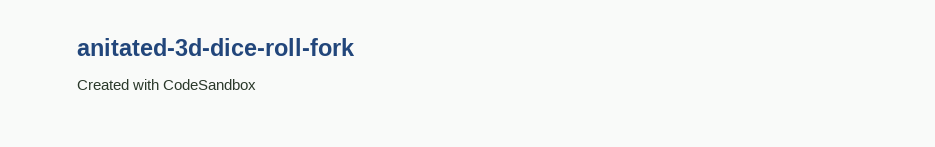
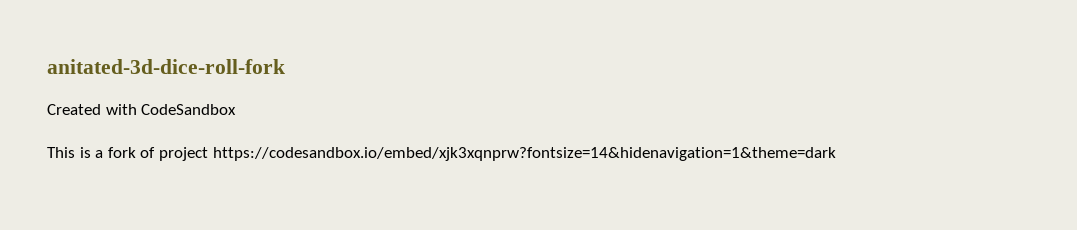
(257, 84) none -> [47,147,836,161] // This is a fork of project https://codesandbox.io/embed/xjk3xqnprw?fontsize=14&hidenavigation=1&theme=dark

